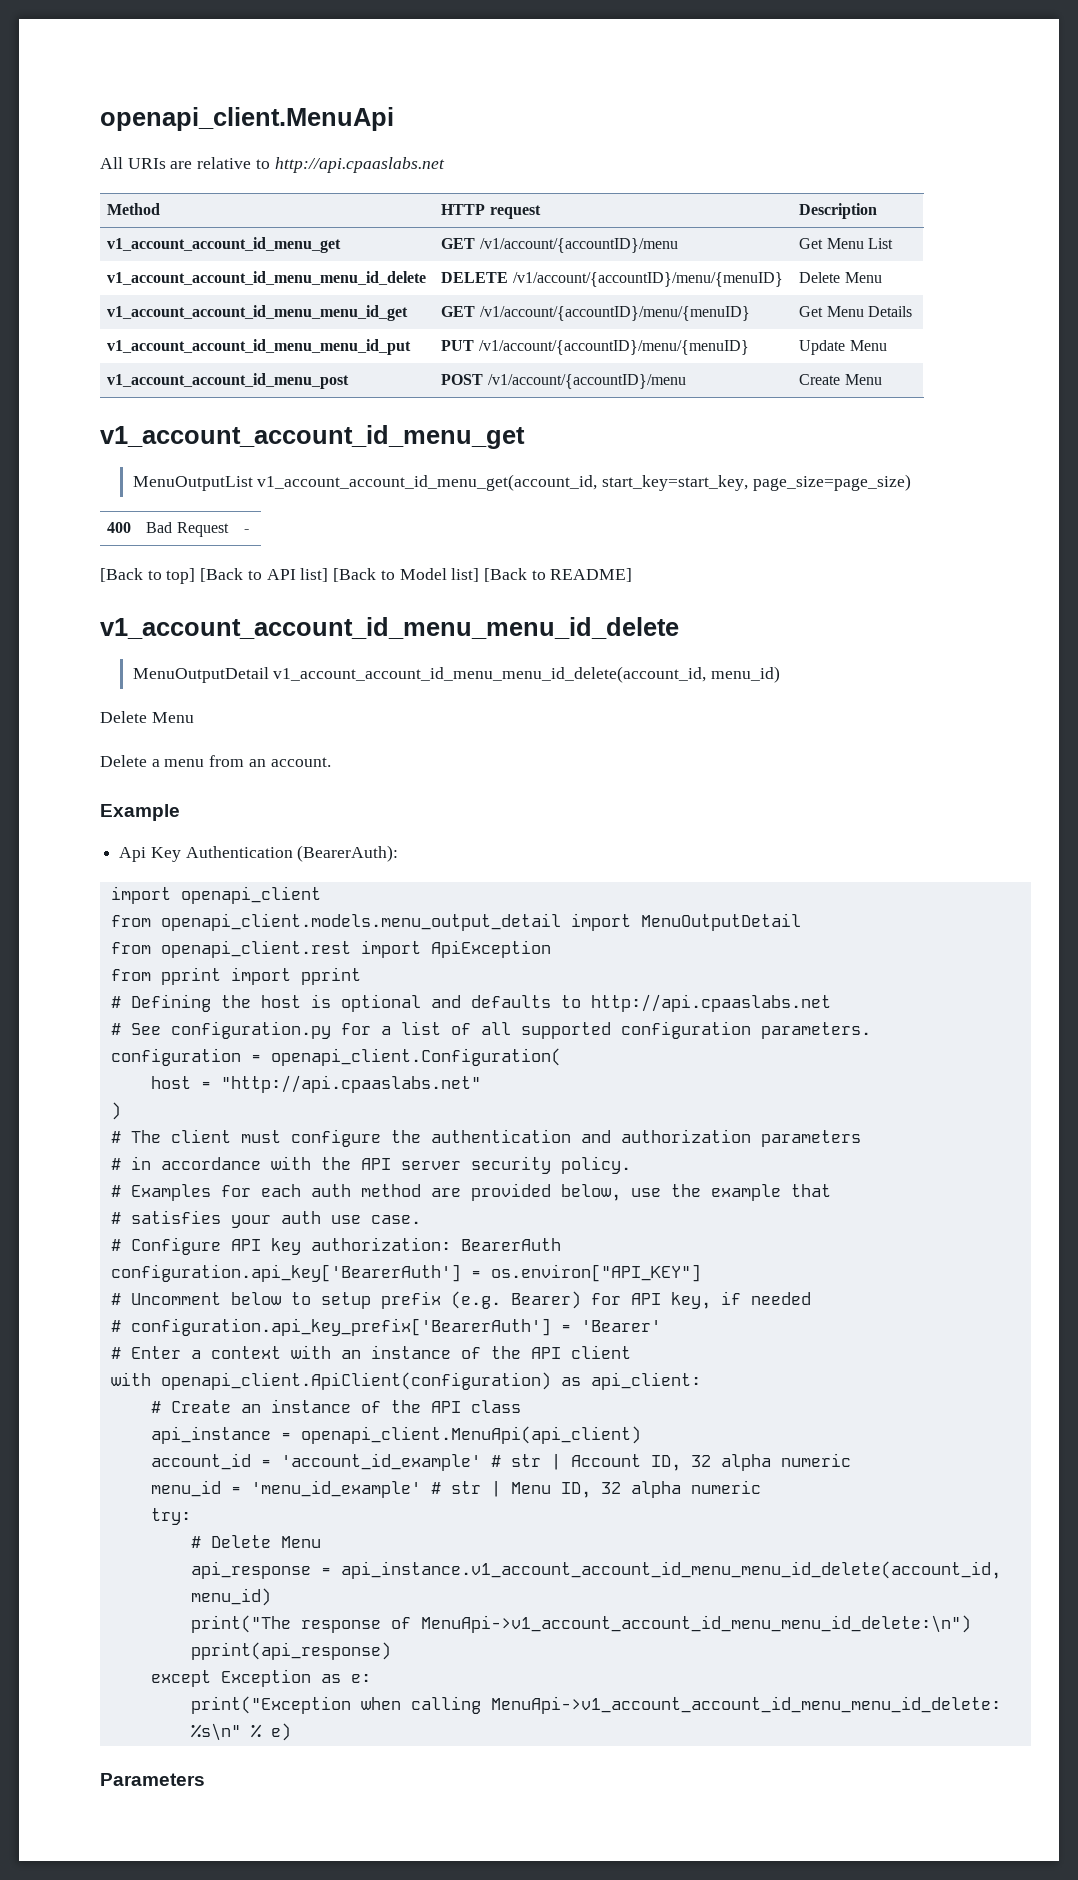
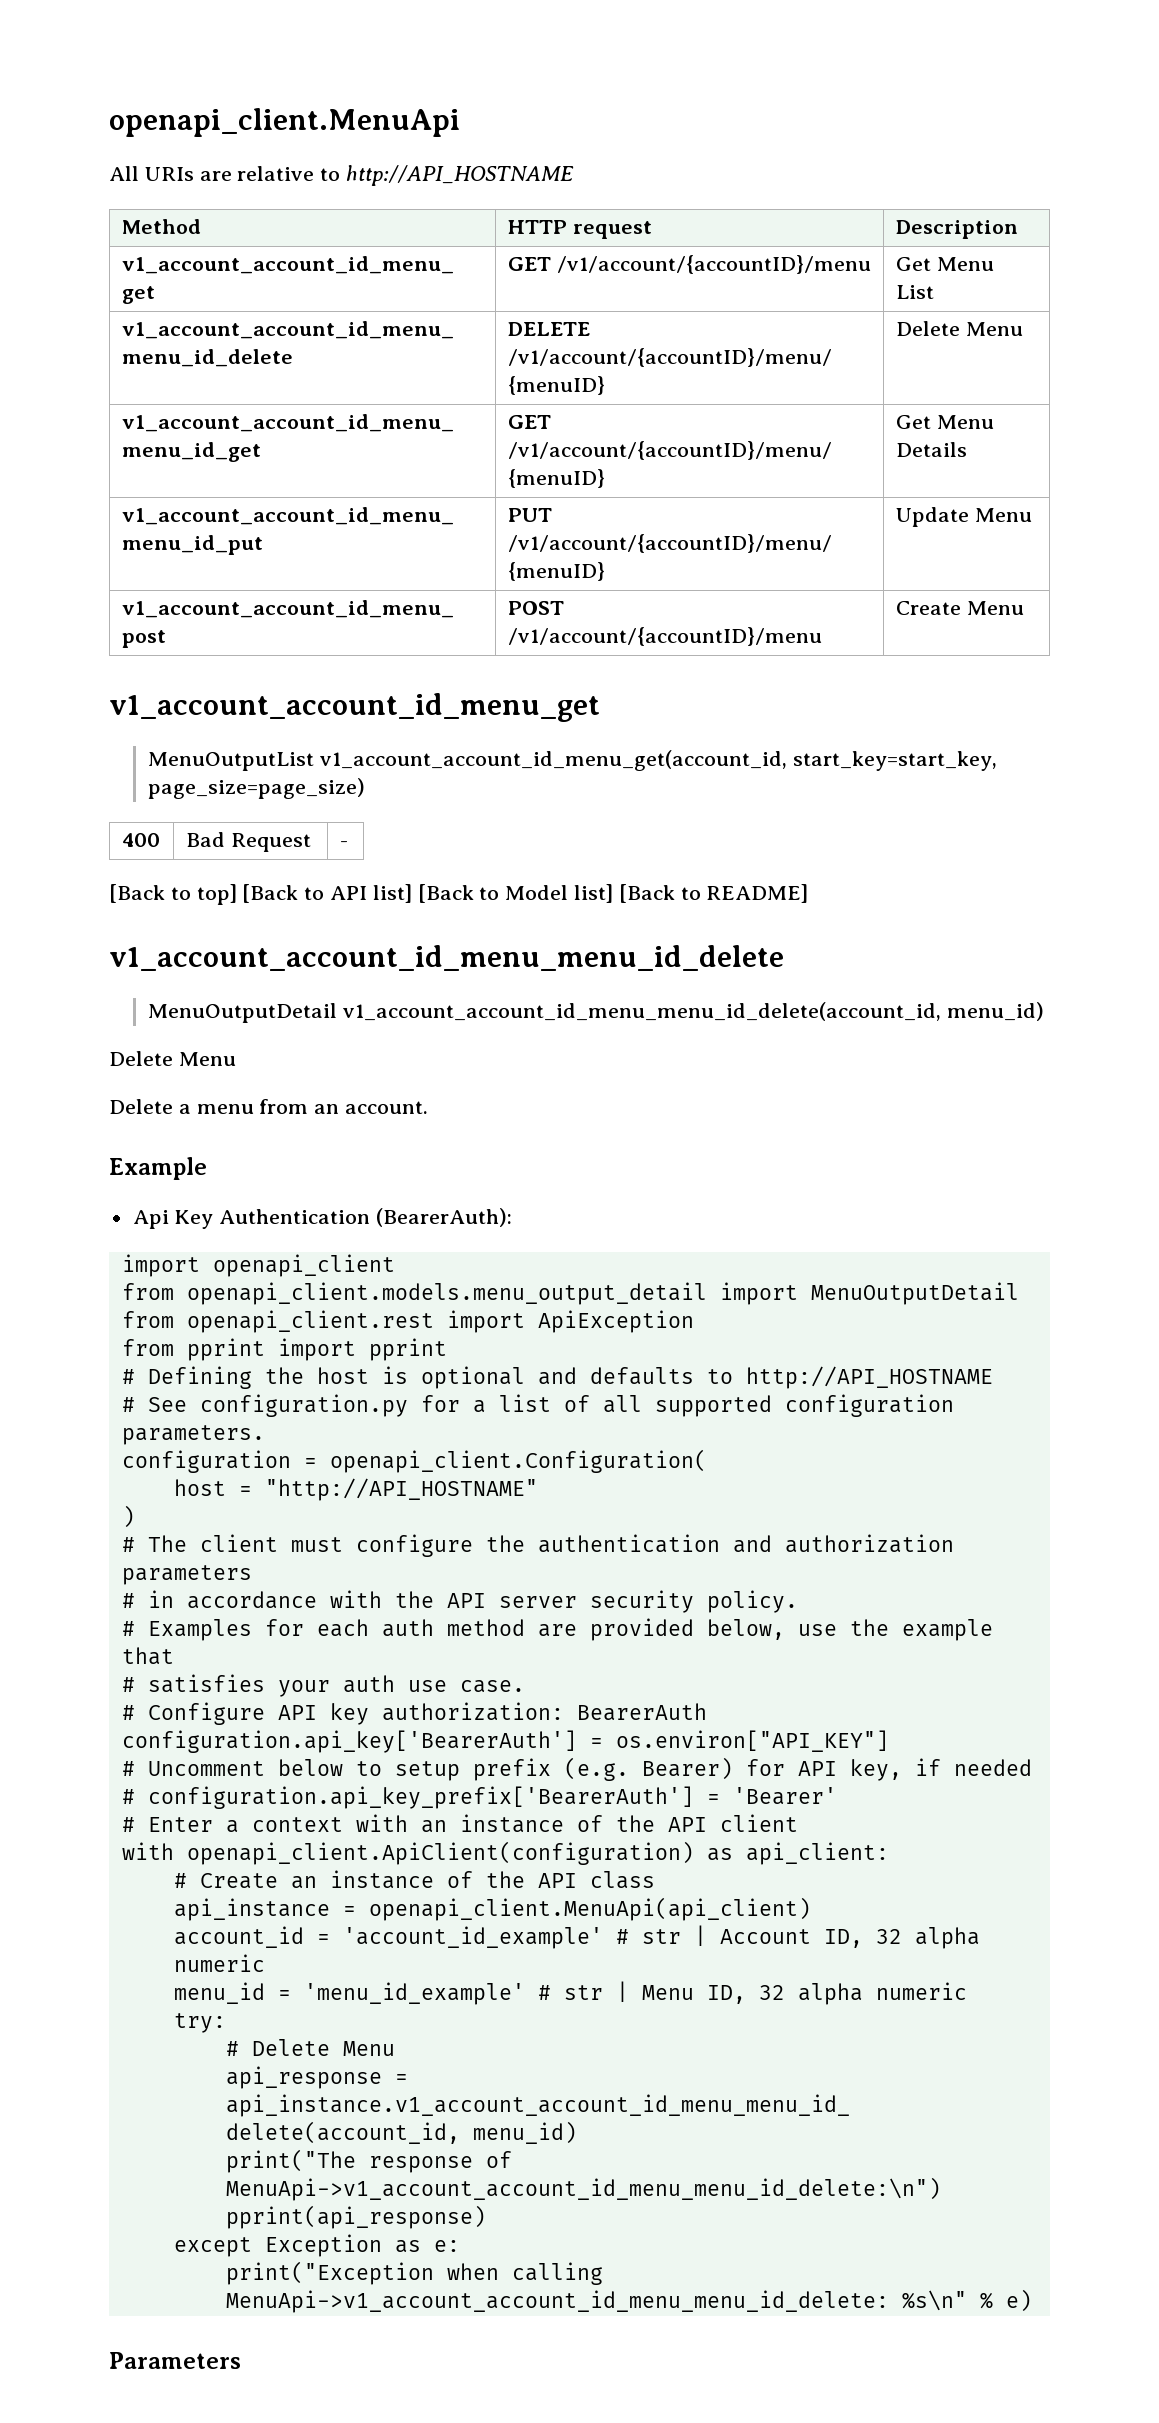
[274,157,445,173] http://api.cpaaslabs.net -> [346,165,575,186] http://API_HOSTNAME
[590,994,831,1012] http://api.cpaaslabs.net -> [745,1366,993,1389] http://API_HOSTNAME
[220,1075,481,1093] "http://api.cpaaslabs.net" -> [264,1478,538,1501] "http://API_HOSTNAME"

